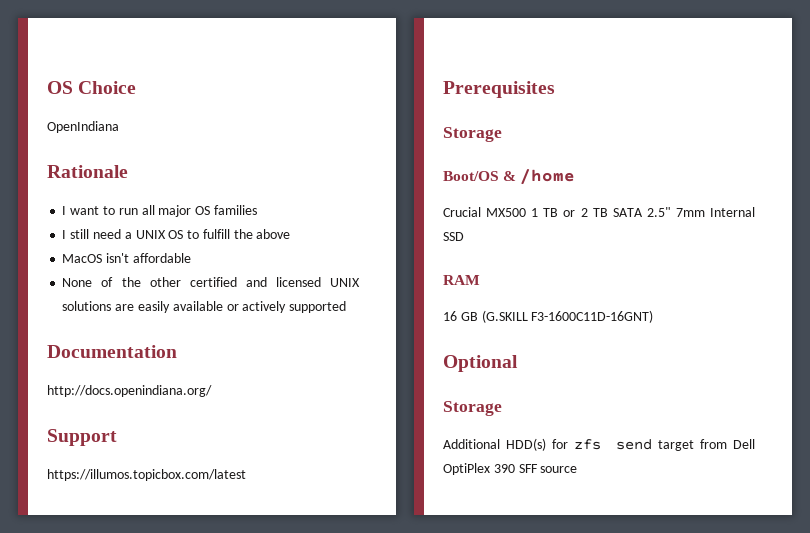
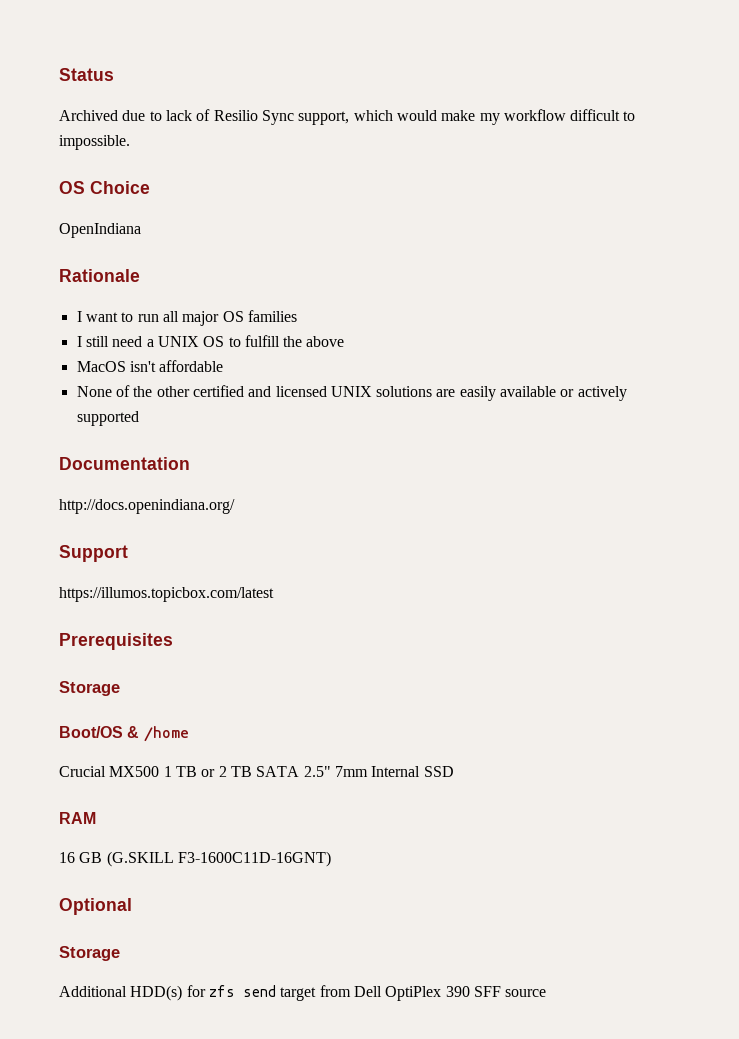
(47, 87) none -> [59,68,114,81] [59,109,636,125] [59,135,130,150] Status // Archived due to lack of Resilio Sync support, which would make my workflow difficult to impossible. //

